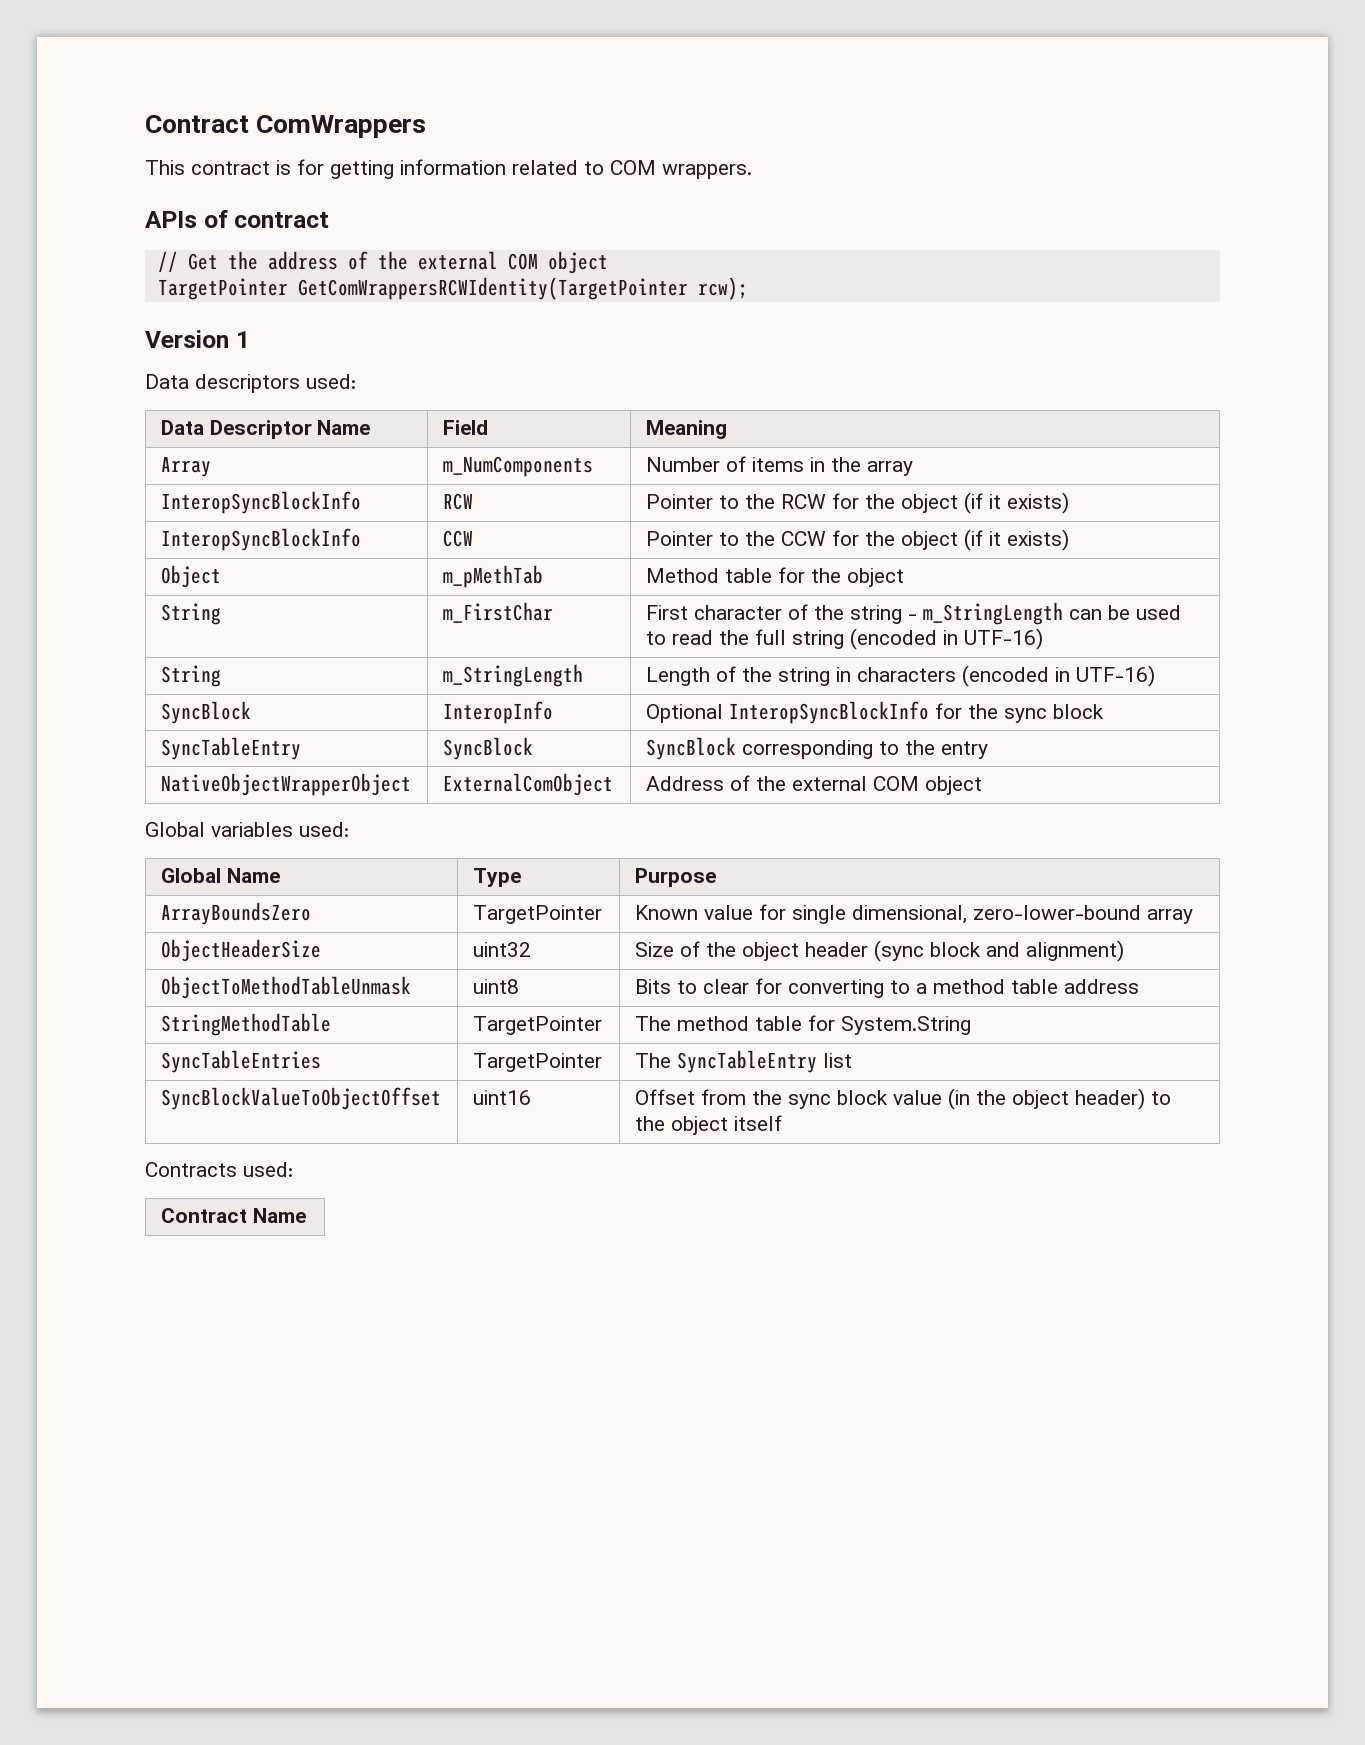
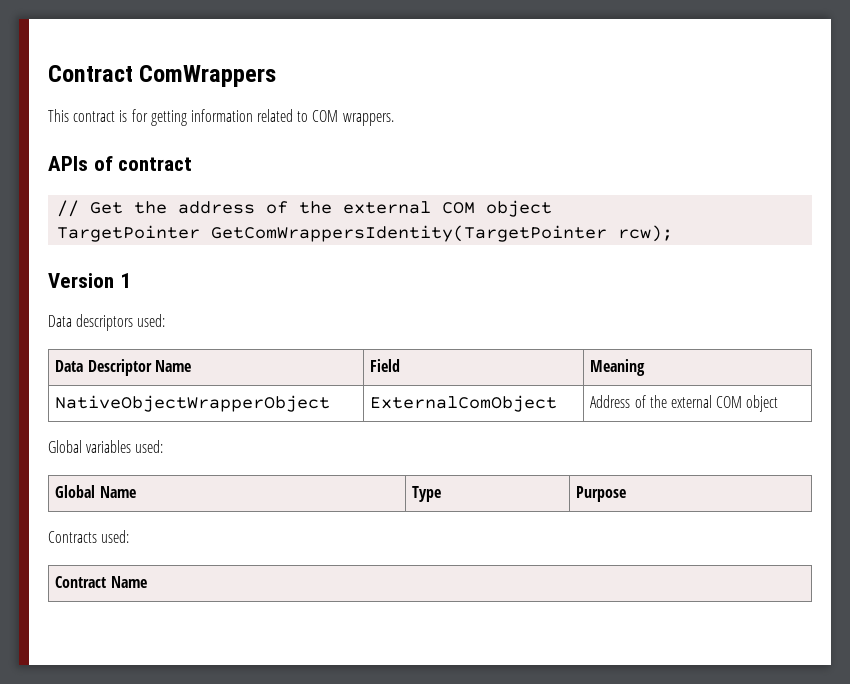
[297,277,688,300] GetComWrappersRCWIdentity(TargetPointer -> [211,225,608,242] GetComWrappersIdentity(TargetPointer
[160,456,211,477] [442,456,593,477] [645,456,913,476] [160,491,361,514] [442,493,473,510] [645,492,1069,514] [160,528,361,551] [442,530,473,547] [645,529,1069,551] [160,565,221,588] [442,565,543,588] [645,567,904,587] [160,603,221,625] [442,602,553,623] [645,602,1181,625] [645,628,1043,650] [160,665,221,687] [442,664,583,687] [645,665,1155,687] [160,701,251,724] [442,701,553,724] [645,701,1104,724] [160,737,301,760] [442,737,533,760] [645,737,988,760] // Array | m_NumComponents | Number of items in the array // InteropSyncBlockInfo | RCW | Pointer to the RCW for the object (if it exists) // InteropSyncBlockInfo | CCW | Pointer to the CCW for the object (if it exists) // Object | m_pMethTab | Method table for the object // String | m_FirstChar | First character of the string - m_StringLength can be used to read the full string (encoded in UTF-16) // String | m_StringLength | Length of the string in characters (encoded in UTF-16) // SyncBlock | InteropInfo | Optional InteropSyncBlockInfo for the sync block // SyncTableEntry | SyncBlock | SyncBlock corresponding to the entry -> (646, 367) none
[160,902,311,925] [472,905,602,924] [634,904,1193,924] [160,939,321,962] [472,942,531,957] [634,940,1124,962] [160,976,411,999] [472,979,519,994] [634,978,1139,998] [160,1013,331,1036] [472,1016,602,1035] [634,1015,971,1035] [160,1050,321,1073] [472,1053,602,1072] [634,1050,852,1073] [160,1087,441,1110] [472,1090,531,1105] [634,1088,1171,1110] [634,1115,782,1135] // ArrayBoundsZero | TargetPointer | Known value for single dimensional, zero-lower-bound array // ObjectHeaderSize | uint32 | Size of the object header (sync block and alignment) // ObjectToMethodTableUnmask | uint8 | Bits to clear for converting to a method table address // StringMethodTable | TargetPointer | The method table for System.String // SyncTableEntries | TargetPointer | The SyncTableEntry list // SyncBlockValueToObjectOffset | uint16 | Offset from the sync block value (in the object header) to the object itself -> (627, 494) none

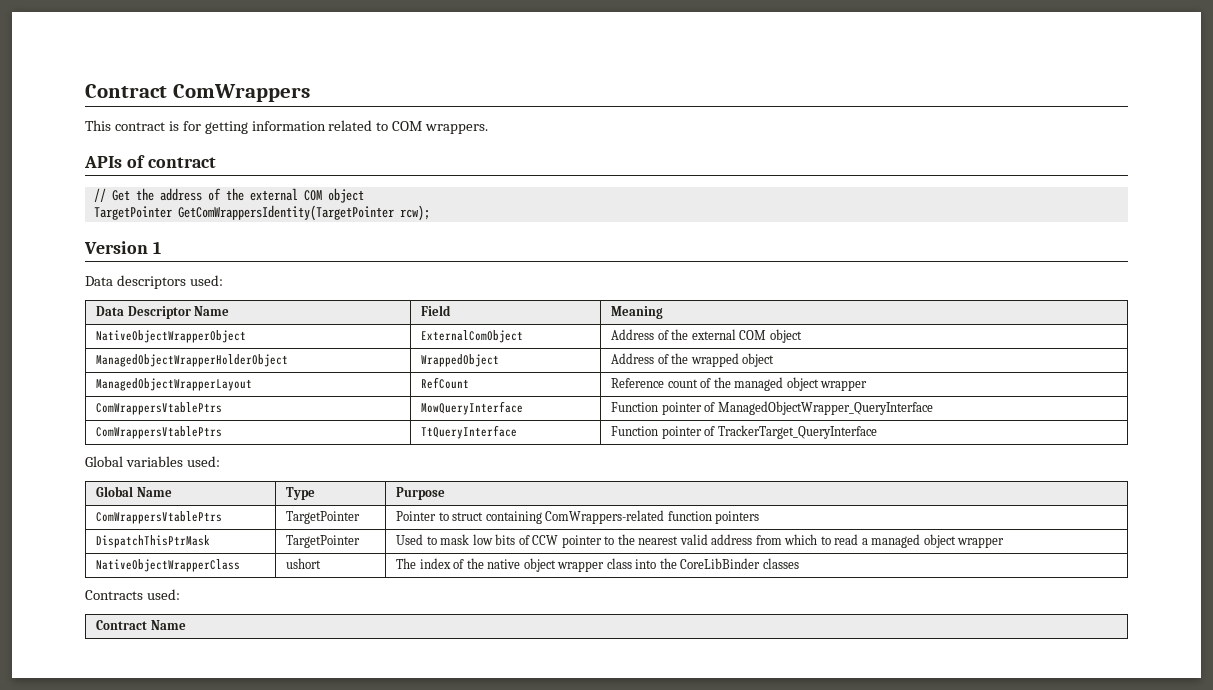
(779, 403) none -> [96,354,289,367] [421,354,500,367] [611,353,775,367] [96,378,253,391] [421,377,470,389] [611,377,868,391] [96,402,223,415] [421,401,524,415] [611,401,933,415] [96,426,223,439] [421,425,518,439] [611,425,877,439] // ManagedObjectWrapperHolderObject | WrappedObject | Address of the wrapped object // ManagedObjectWrapperLayout | RefCount | Reference count of the managed object wrapper // ComWrappersVtablePtrs | MowQueryInterface | Function pointer of ManagedObjectWrapper_QueryInterface // ComWrappersVtablePtrs | TtQueryInterface | Function pointer of TrackerTarget_QueryInterface
(627, 494) none -> [96,511,223,524] [286,511,361,524] [396,510,760,524] [96,535,211,548] [286,535,361,548] [396,534,1005,548] [96,559,241,572] [286,558,322,569] [396,558,799,572] // ComWrappersVtablePtrs | TargetPointer | Pointer to struct containing ComWrappers-related function pointers // DispatchThisPtrMask | TargetPointer | Used to mask low bits of CCW pointer to the nearest valid address from which to read a managed object wrapper // NativeObjectWrapperClass | ushort | The index of the native object wrapper class into the CoreLibBinder classes

